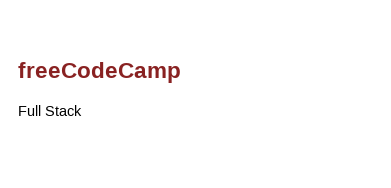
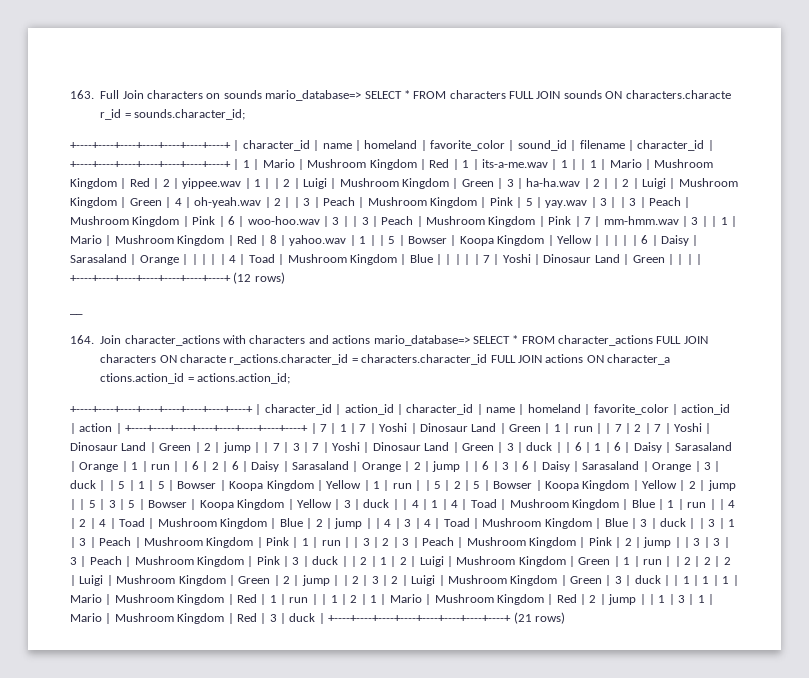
[18,62,181,83] [18,105,82,116] freeCodeCamp // Full Stack -> [70,90,731,101] [100,109,245,120] [70,140,714,151] [70,159,714,170] [70,178,738,189] [70,197,691,208] [70,216,737,227] [70,235,699,246] [70,254,702,265] [70,272,285,284] [70,313,83,315] [70,335,708,346] [100,354,670,365] [100,373,290,384] [70,404,731,415] [70,423,712,434] [70,442,732,453] [70,461,721,472] [70,480,736,491] [70,499,736,510] [70,518,735,529] [70,537,730,548] [70,556,731,567] [70,575,739,586] [70,594,715,605] [70,612,565,624] 163. Full Join characters on sounds mario_database=> SELECT * FROM characters FULL JOIN sounds ON characters.characte r_id = sounds.character_id; // +----+----+----+----+----+----+----+ | character_id | name | homeland | favorite_color | sound_id | filename | character_id | +----+----+----+----+----+----+----+ | 1 | Mario | Mushroom Kingdom | Red | 1 | its-a-me.wav | 1 | | 1 | Mario | Mushroom Kingdom | Red | 2 | yippee.wav | 1 | | 2 | Luigi | Mushroom Kingdom | Green | 3 | ha-ha.wav | 2 | | 2 | Luigi | Mushroom Kingdom | Green | 4 | oh-yeah.wav | 2 | | 3 | Peach | Mushroom Kingdom | Pink | 5 | yay.wav | 3 | | 3 | Peach | Mushroom Kingdom | Pink | 6 | woo-hoo.wav | 3 | | 3 | Peach | Mushroom Kingdom | Pink | 7 | mm-hmm.wav | 3 | | 1 | Mario | Mushroom Kingdom | Red | 8 | yahoo.wav | 1 | | 5 | Bowser | Koopa Kingdom | Yellow | | | | | 6 | Daisy | Sarasaland | Orange | | | | | 4 | Toad | Mushroom Kingdom | Blue | | | | | 7 | Yoshi | Dinosaur Land | Green | | | | +----+----+----+----+----+----+----+ (12 rows) // __ // 164. Join character_actions with characters and actions mario_database=> SELECT * FROM character_actions FULL JOIN characters ON characte r_actions.character_id = characters.character_id FULL JOIN actions ON character_a ctions.action_id = actions.action_id; // +----+----+----+----+----+----+----+----+ | character_id | action_id | character_id | name | homeland | favorite_color | action_id | action | +----+----+----+----+----+----+----+----+ | 7 | 1 | 7 | Yoshi | Dinosaur Land | Green | 1 | run | | 7 | 2 | 7 | Yoshi | Dinosaur Land | Green | 2 | jump | | 7 | 3 | 7 | Yoshi | Dinosaur Land | Green | 3 | duck | | 6 | 1 | 6 | Daisy | Sarasaland | Orange | 1 | run | | 6 | 2 | 6 | Daisy | Sarasaland | Orange | 2 | jump | | 6 | 3 | 6 | Daisy | Sarasaland | Orange | 3 | duck | | 5 | 1 | 5 | Bowser | Koopa Kingdom | Yellow | 1 | run | | 5 | 2 | 5 | Bowser | Koopa Kingdom | Yellow | 2 | jump | | 5 | 3 | 5 | Bowser | Koopa Kingdom | Yellow | 3 | duck | | 4 | 1 | 4 | Toad | Mushroom Kingdom | Blue | 1 | run | | 4 | 2 | 4 | Toad | Mushroom Kingdom | Blue | 2 | jump | | 4 | 3 | 4 | Toad | Mushroom Kingdom | Blue | 3 | duck | | 3 | 1 | 3 | Peach | Mushroom Kingdom | Pink | 1 | run | | 3 | 2 | 3 | Peach | Mushroom Kingdom | Pink | 2 | jump | | 3 | 3 | 3 | Peach | Mushroom Kingdom | Pink | 3 | duck | | 2 | 1 | 2 | Luigi | Mushroom Kingdom | Green | 1 | run | | 2 | 2 | 2 | Luigi | Mushroom Kingdom | Green | 2 | jump | | 2 | 3 | 2 | Luigi | Mushroom Kingdom | Green | 3 | duck | | 1 | 1 | 1 | Mario | Mushroom Kingdom | Red | 1 | run | | 1 | 2 | 1 | Mario | Mushroom Kingdom | Red | 2 | jump | | 1 | 3 | 1 | Mario | Mushroom Kingdom | Red | 3 | duck | +----+----+----+----+----+----+----+----+ (21 rows)

